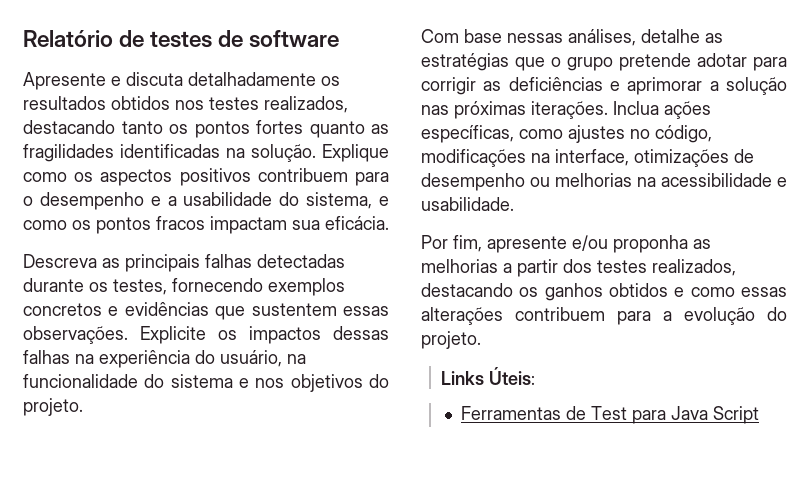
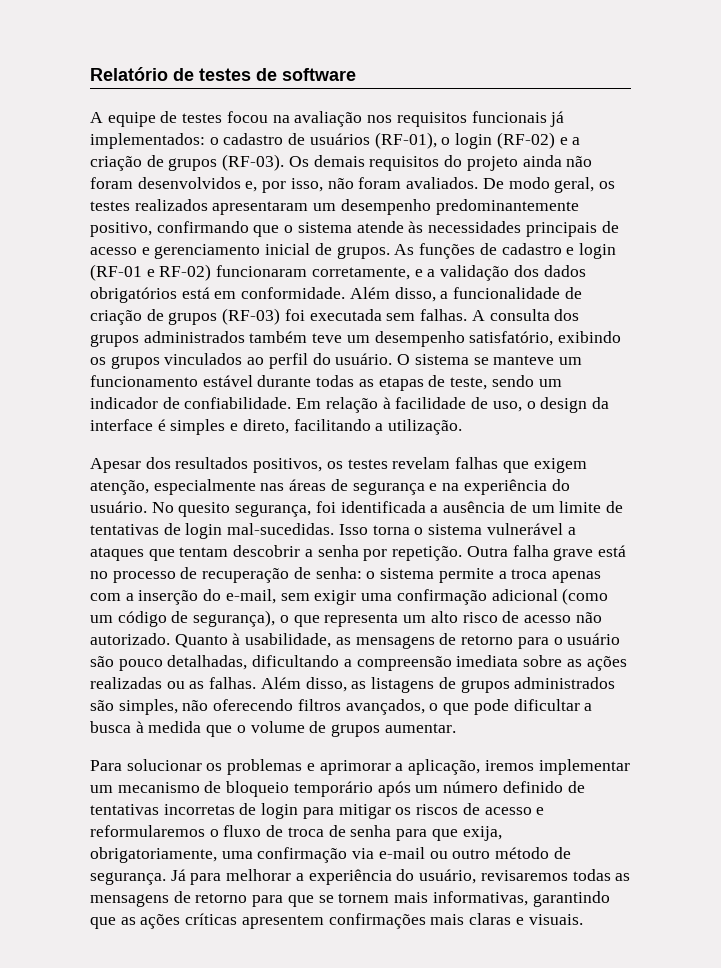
[23,72,340,90] [23,96,348,113] [23,120,389,138] [23,144,389,162] [23,168,389,186] [23,192,389,210] [23,216,389,234] [23,254,345,272] [23,278,345,296] [23,302,389,320] [23,326,389,344] [23,350,306,368] [23,374,389,392] [23,398,83,416] [421,29,723,46] [421,53,787,71] [421,77,787,95] [421,101,711,119] [421,125,712,143] [421,149,754,167] [421,173,787,191] [421,197,514,211] [421,235,711,253] [421,259,736,277] [421,283,787,301] [421,307,787,325] [421,331,481,349] [441,367,536,385] [461,406,760,424] Apresente e discuta detalhadamente os resultados obtidos nos testes realizados, destacando tanto os pontos fortes quanto as fragilidades identificadas na solução. Explique como os aspectos positivos contribuem para o desempenho e a usabilidade do sistema, e como os pontos fracos impactam sua eficácia. // Descreva as principais falhas detectadas durante os testes, fornecendo exemplos concretos e evidências que sustentem essas observações. Explicite os impactos dessas falhas na experiência do usuário, na funcionalidade do sistema e nos objetivos do projeto. // Com base nessas análises, detalhe as estratégias que o grupo pretende adotar para corrigir as deficiências e aprimorar a solução nas próximas iterações. Inclua ações específicas, como ajustes no código, modificações na interface, otimizações de desempenho ou melhorias na acessibilidade e usabilidade. // Por fim, apresente e/ou proponha as melhorias a partir dos testes realizados, destacando os ganhos obtidos e como essas alterações contribuem para a evolução do projeto. // Links Úteis: // Ferramentas de Test para Java Script -> [90,111,565,127] [90,132,581,149] [90,154,593,171] [90,177,615,193] [90,199,579,215] [90,221,619,237] [90,243,616,259] [90,264,586,281] [90,287,582,303] [90,308,580,325] [90,331,622,347] [90,353,582,369] [90,375,562,391] [90,397,609,413] [90,419,463,435] [90,457,587,473] [90,479,570,495] [90,501,623,517] [90,523,576,539] [90,545,626,561] [90,567,601,583] [90,588,609,605] [90,610,602,627] [90,633,621,649] [90,655,627,671] [90,677,616,693] [90,699,593,715] [90,721,456,737] [90,759,630,775] [90,781,585,797] [90,803,545,819] [90,825,502,841] [90,847,571,863] [90,869,631,885] [90,891,610,907] [90,913,583,929] A equipe de testes focou na avaliação nos requisitos funcionais já implementados: o cadastro de usuários (RF-01), o login (RF-02) e a criação de grupos (RF-03). Os demais requisitos do projeto ainda não foram desenvolvidos e, por isso, não foram avaliados. De modo geral, os testes realizados apresentaram um desempenho predominantemente positivo, confirmando que o sistema atende às necessidades principais de acesso e gerenciamento inicial de grupos. As funções de cadastro e login (RF-01 e RF-02) funcionaram corretamente, e a validação dos dados obrigatórios está em conformidade. Além disso, a funcionalidade de criação de grupos (RF-03) foi executada sem falhas. A consulta dos grupos administrados também teve um desempenho satisfatório, exibindo os grupos vinculados ao perfil do usuário. O sistema se manteve um funcionamento estável durante todas as etapas de teste, sendo um indicador de confiabilidade. Em relação à facilidade de uso, o design da interface é simples e direto, facilitando a utilização. // Apesar dos resultados positivos, os testes revelam falhas que exigem atenção, especialmente nas áreas de segurança e na experiência do usuário. No quesito segurança, foi identificada a ausência de um limite de tentativas de login mal-sucedidas. Isso torna o sistema vulnerável a ataques que tentam descobrir a senha por repetição. Outra falha grave está no processo de recuperação de senha: o sistema permite a troca apenas com a inserção do e-mail, sem exigir uma confirmação adicional (como um código de segurança), o que representa um alto risco de acesso não autorizado. Quanto à usabilidade, as mensagens de retorno para o usuário são pouco detalhadas, dificultando a compreensão imediata sobre as ações realizadas ou as falhas. Além disso, as listagens de grupos administrados são simples, não oferecendo filtros avançados, o que pode dificultar a busca à medida que o volume de grupos aumentar. // Para solucionar os problemas e aprimorar a aplicação, iremos implementar um mecanismo de bloqueio temporário após um número definido de tentativas incorretas de login para mitigar os riscos de acesso e reformularemos o fluxo de troca de senha para que exija, obrigatoriamente, uma confirmação via e-mail ou outro método de segurança. Já para melhorar a experiência do usuário, revisaremos todas as mensagens de retorno para que se tornem mais informativas, garantindo que as ações críticas apresentem confirmações mais claras e visuais.

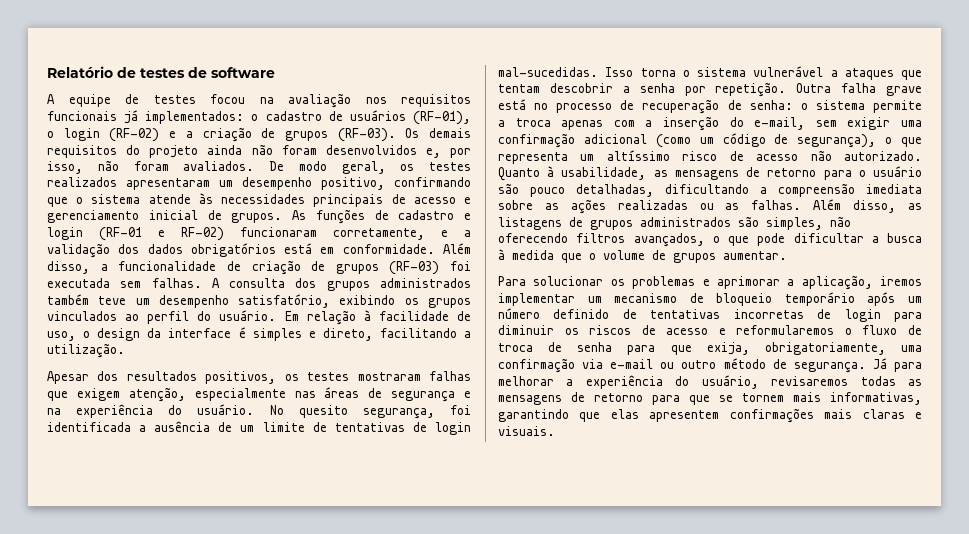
[435,199,579,215] predominantemente -> (312, 183) none
[397,354,582,365] [90,375,562,391] [90,397,292,409] O sistema se manteve um funcionamento estável durante todas as etapas de teste, sendo um indicador de confiabilidade. -> (277, 315) none
[392,457,451,469] revelam -> [357,372,421,381] mostraram
[430,611,458,623] alto -> [606,150,670,161] altíssimo
[338,804,391,819] mitigar -> [498,325,554,335] diminuir
[120,913,238,929] as ações críticas -> [610,409,639,419] elas

